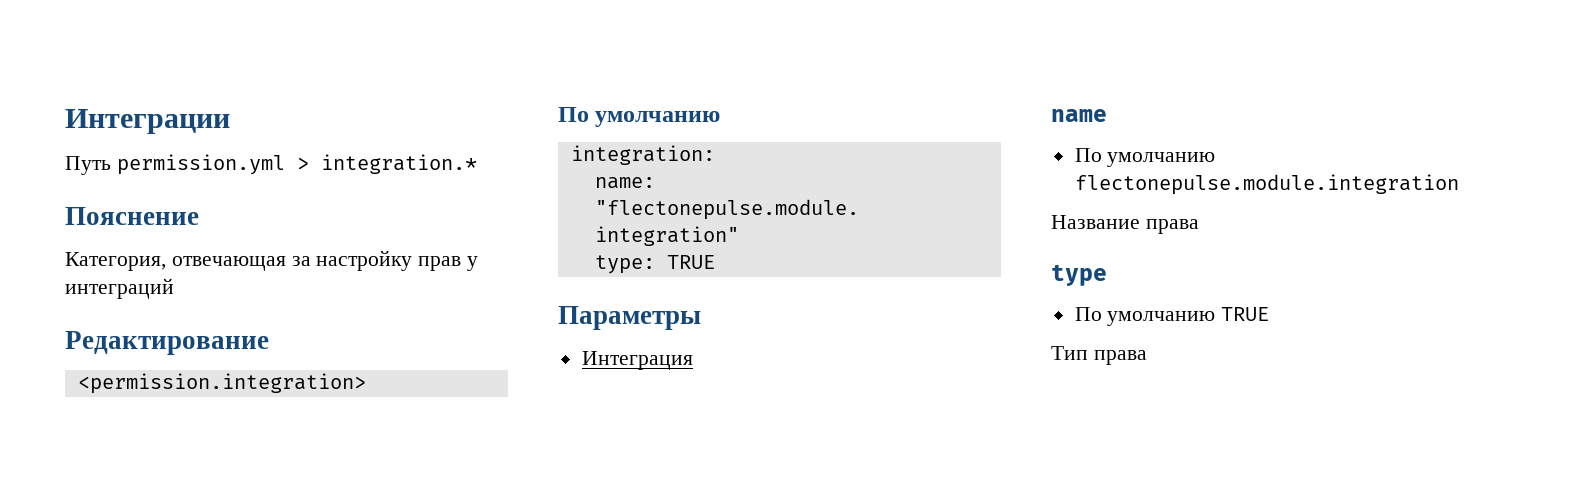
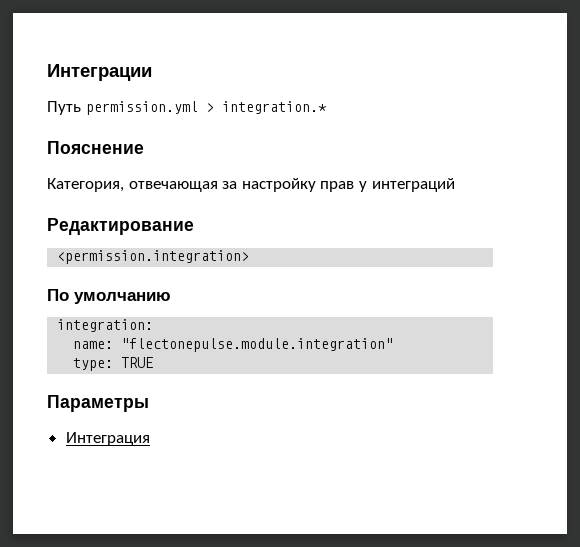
[1051,109,1107,122] [1074,148,1216,167] [1074,174,1459,195] [1051,215,1199,234] [1051,264,1107,286] [1074,307,1270,326] [1051,346,1147,365] // name // По умолчанию flectonepulse.module.integration // Название права // type // По умолчанию TRUE // Тип права -> (150, 439) none

